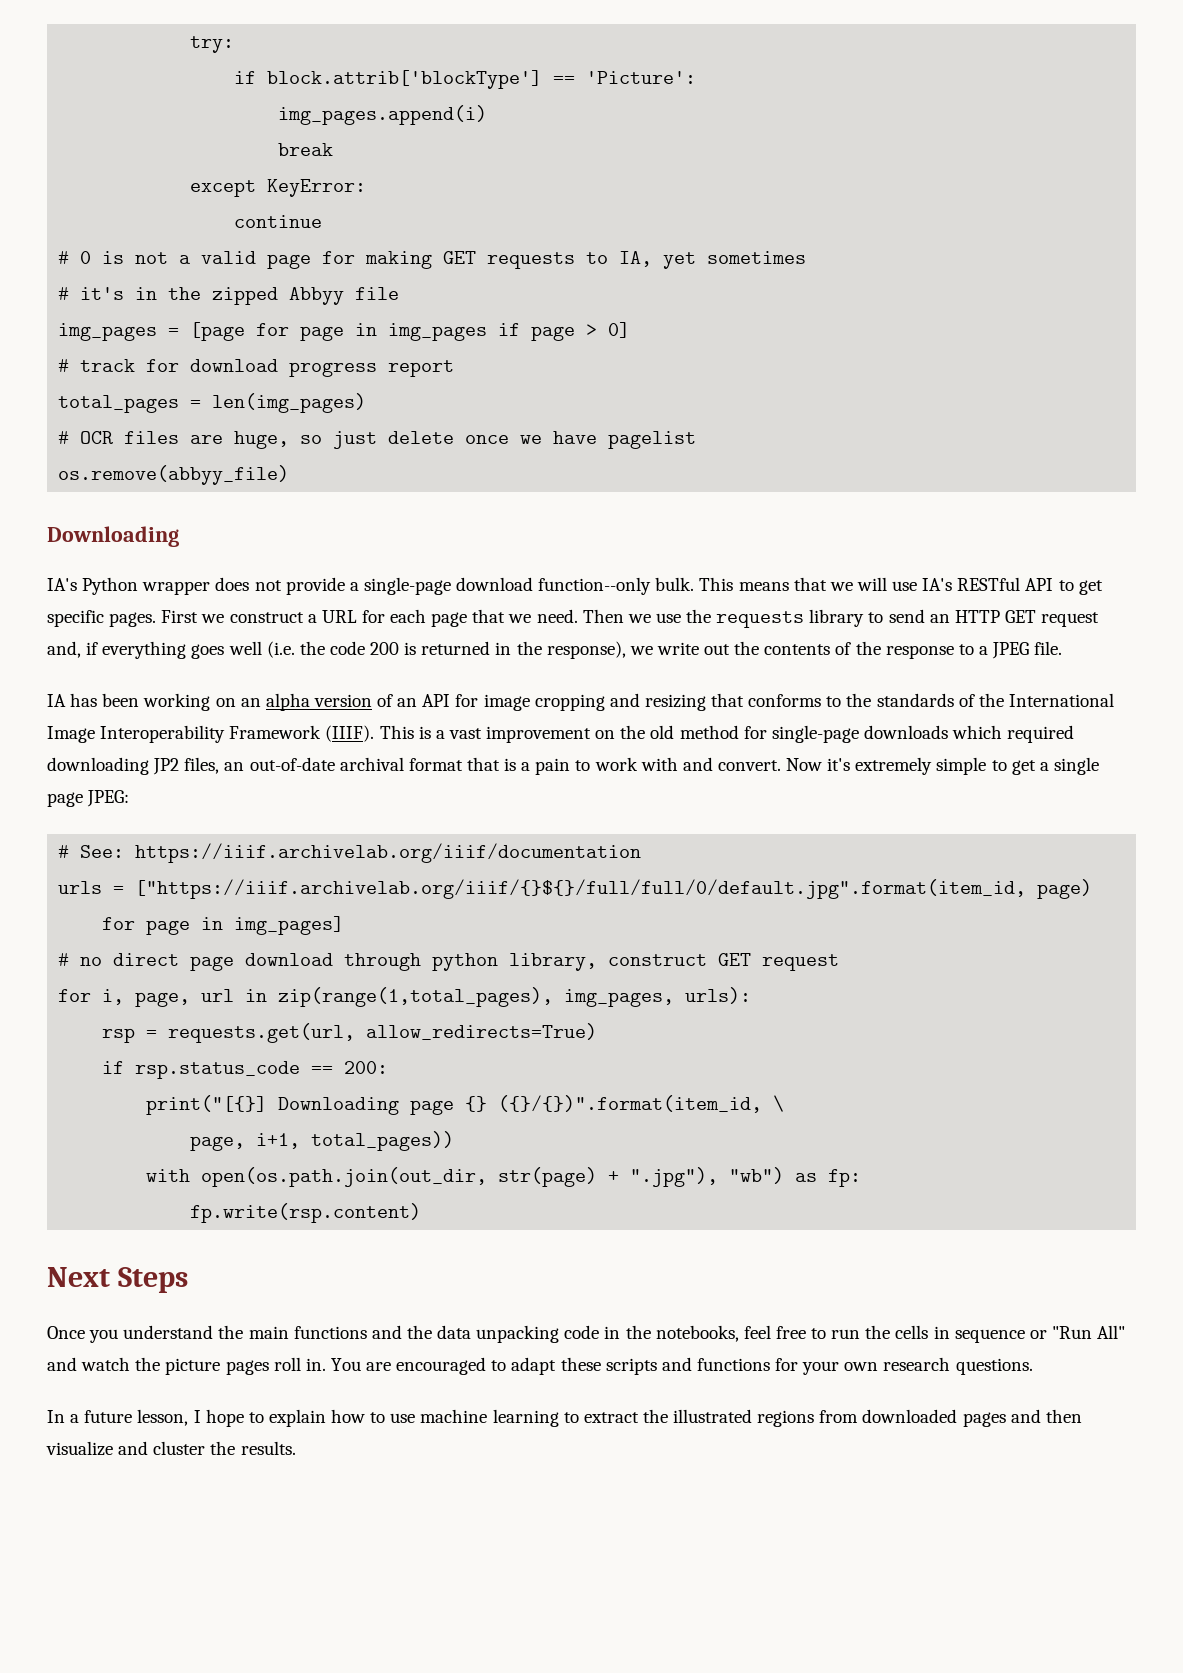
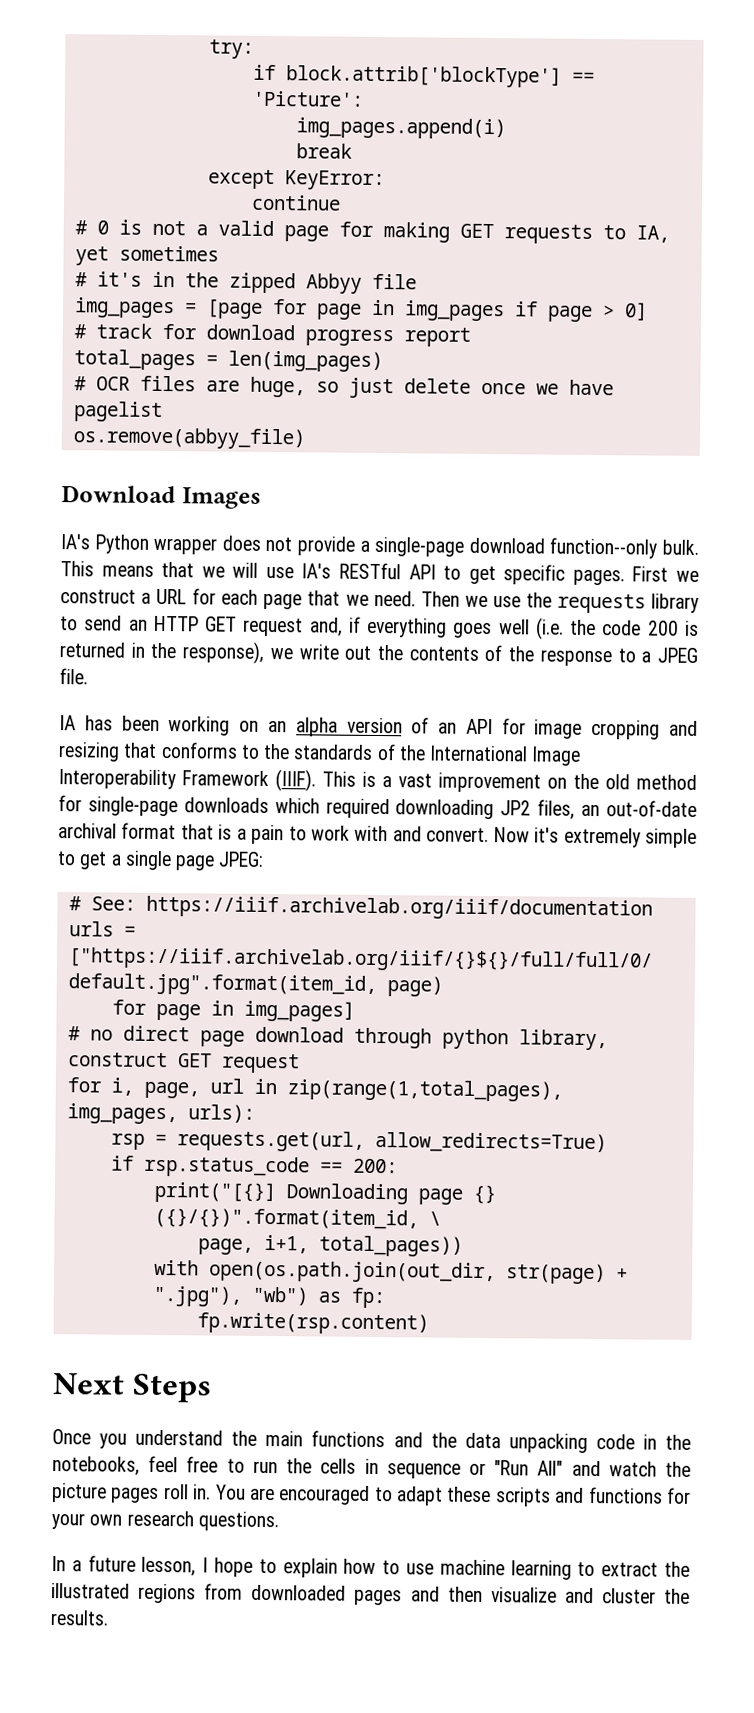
[47,526,179,547] Downloading -> [61,485,261,509] Download Images

